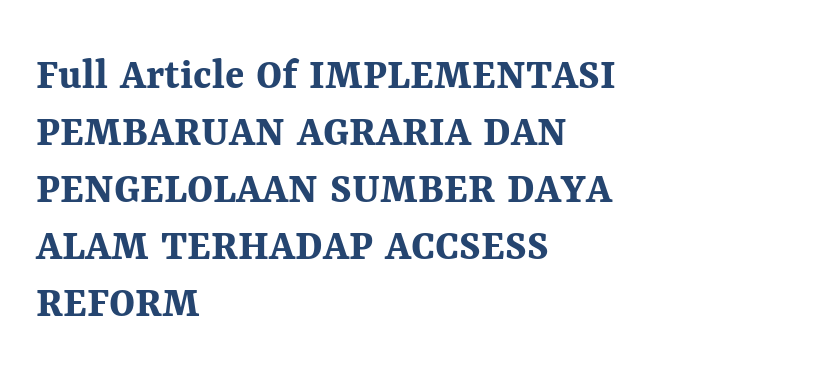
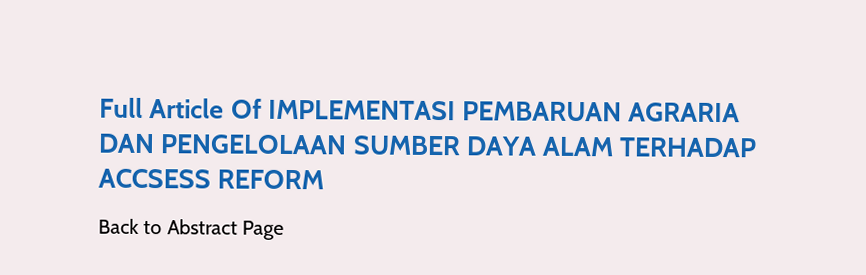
(200, 303) none -> [98,218,285,240] // Back to Abstract Page

